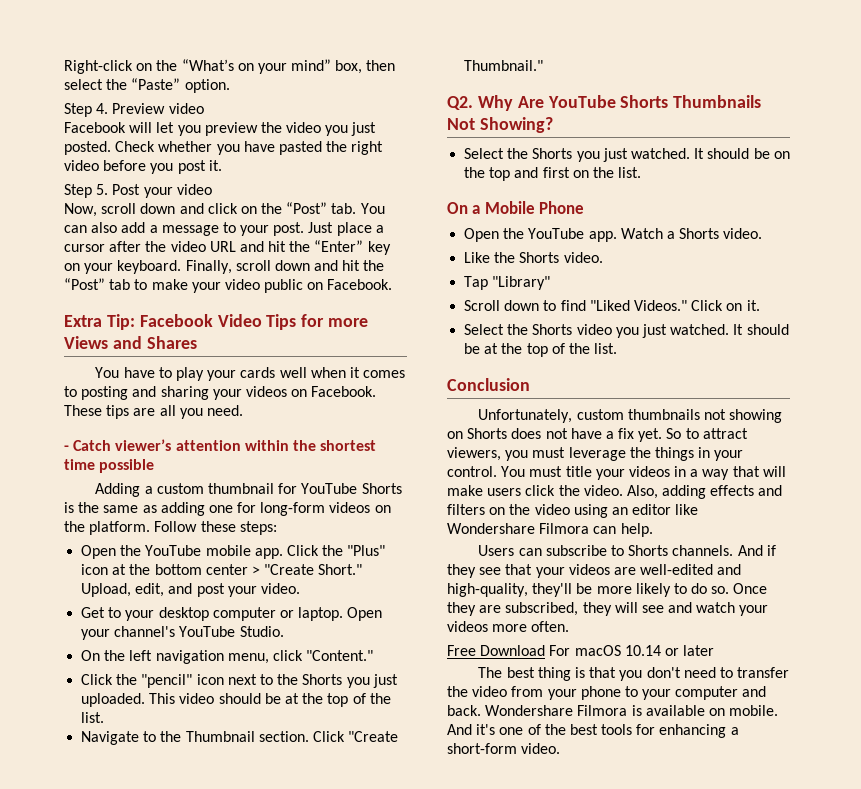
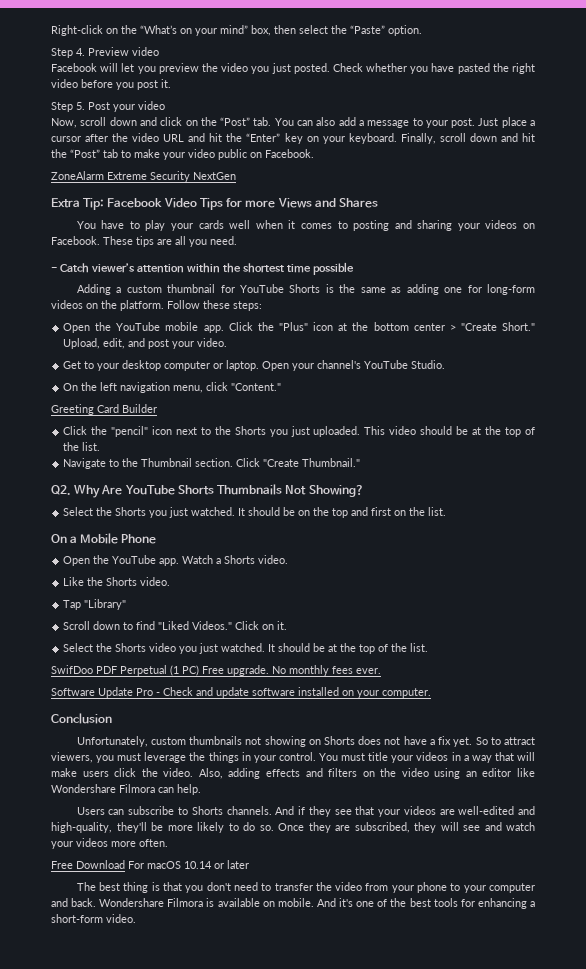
(393, 284) none -> [51,171,236,182] // ZoneAlarm Extreme Security NextGen
(374, 655) none -> [51,404,157,415] // Greeting Card Builder
(618, 348) none -> [51,665,381,676] [51,687,431,698] // SwifDoo PDF Perpetual (1 PC) Free upgrade. No monthly fees ever. // Software Update Pro - Check and update software installed on your computer.

